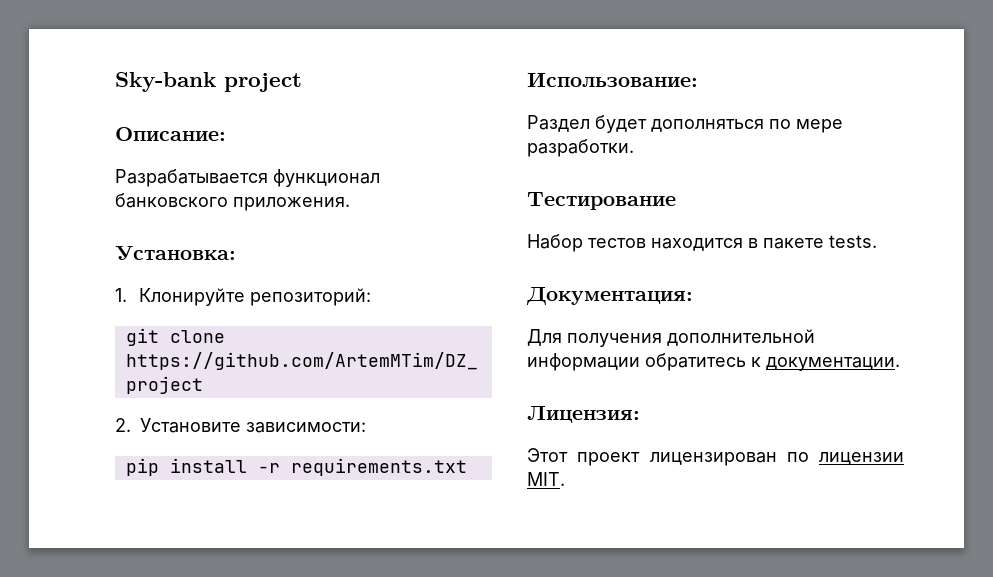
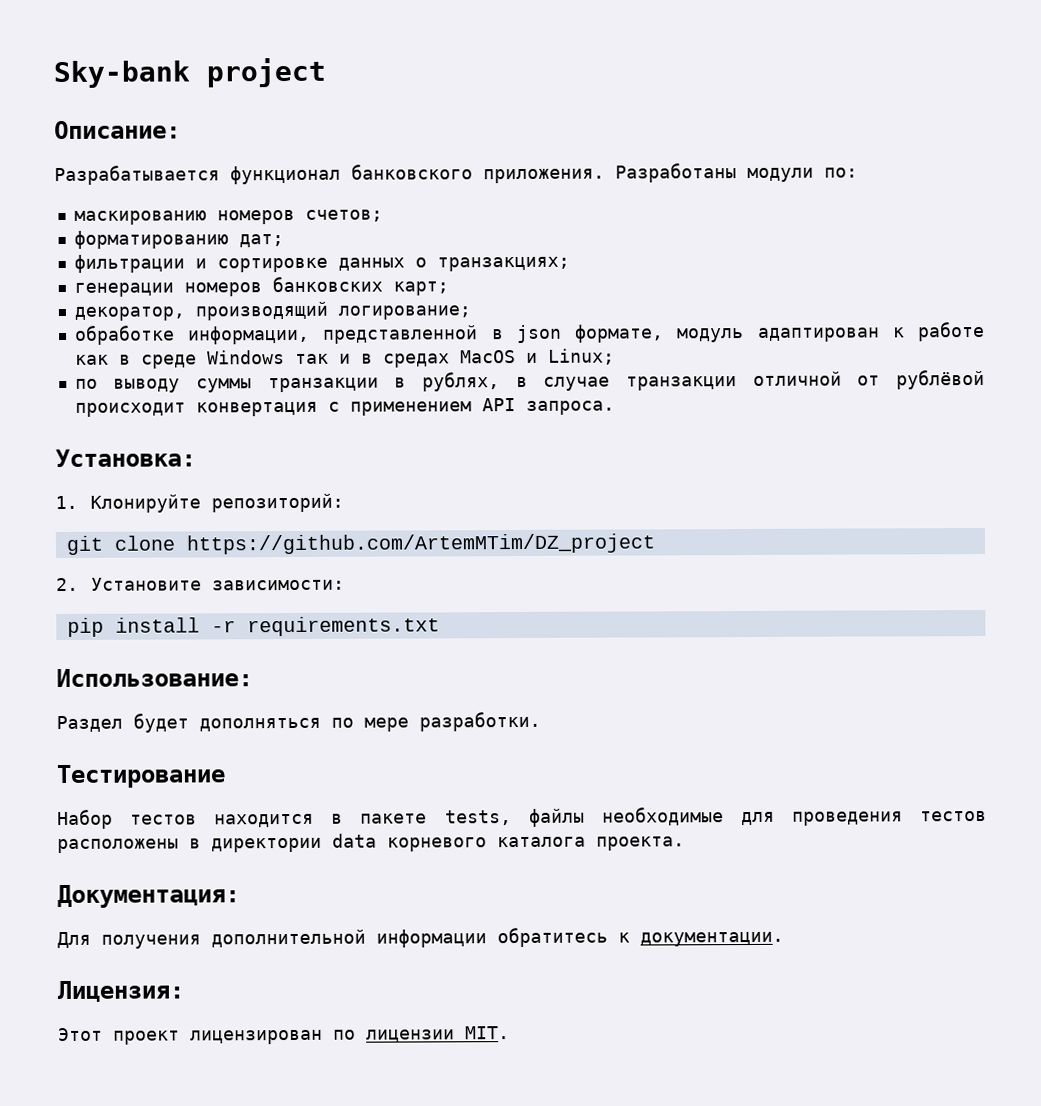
(350, 204) none -> [615,163,858,183] [73,209,383,225] [73,230,284,249] [73,254,570,273] [73,276,449,297] [73,301,471,321] [74,321,985,345] [74,348,615,369] [74,369,985,393] [74,398,615,417] Разработаны модули по: // маскированию номеров счетов; // форматированию дат; // фильтрации и сортировке данных о транзакциях; // генерации номеров банковских карт; // декоратор, производящий логирование; // обработке информации, представленной в json формате, модуль адаптирован к работе как в среде Windows так и в средах MacOS и Linux; // по выводу суммы транзакции в рублях, в случае транзакции отличной от рублёвой происходит конвертация с применением API запроса.
[829,235,877,248] tests. -> [444,807,988,827] [57,833,685,854] tests, файлы необходимые для проведения тестов расположены в директории data корневого каталога проекта.

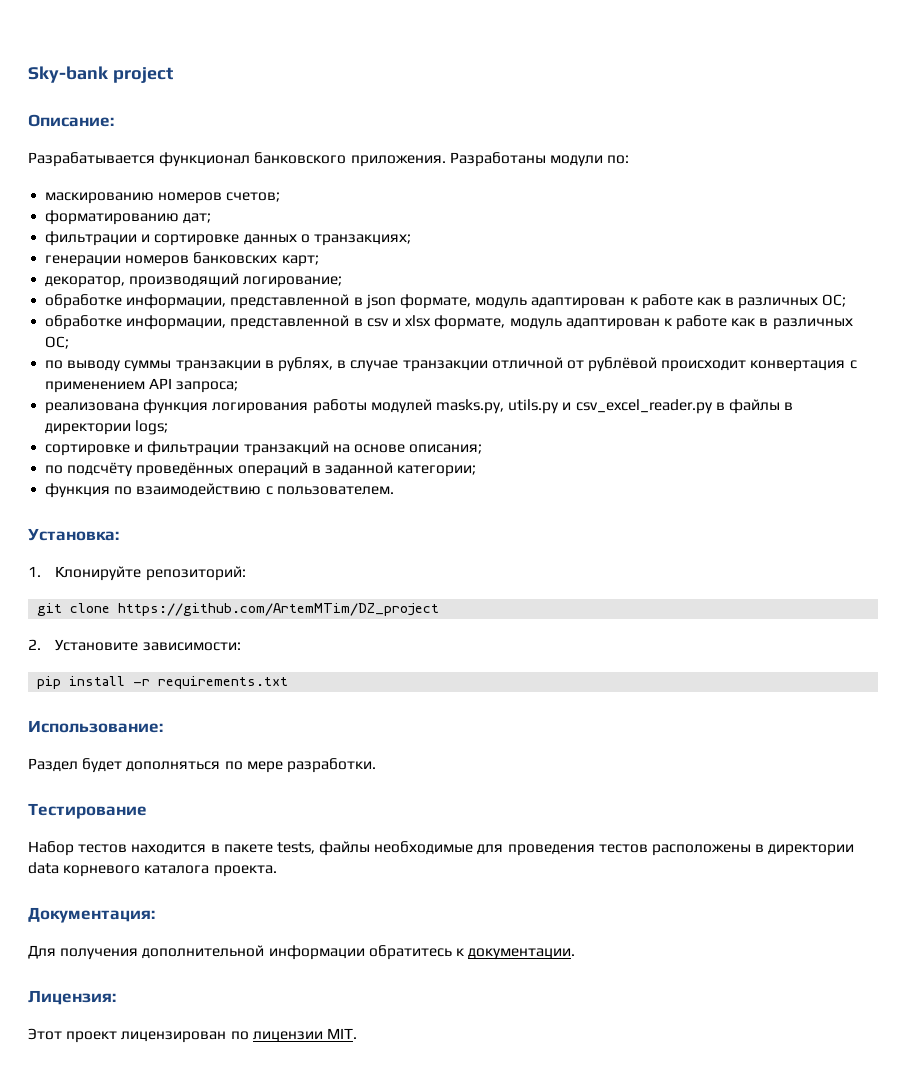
[140,348,615,369] среде Windows так и в средах MacOS и Linux; -> [738,294,847,309] [45,315,853,330] [45,336,70,349] различных ОС; // обработке информации, представленной в csv и xlsx формате, модуль адаптирован к работе как в различных ОС;
[525,400,615,415] запроса. -> [176,381,239,393] [45,399,794,414] [45,420,169,435] [45,441,483,456] [45,462,477,477] [45,483,394,498] запроса; // реализована функция логирования работы модулей masks.py, utils.py и csv_excel_reader.py в файлы в директории logs; // сортировке и фильтрации транзакций на основе описания; // по подсчёту проведённых операций в заданной категории; // функция по взаимодействию с пользователем.

